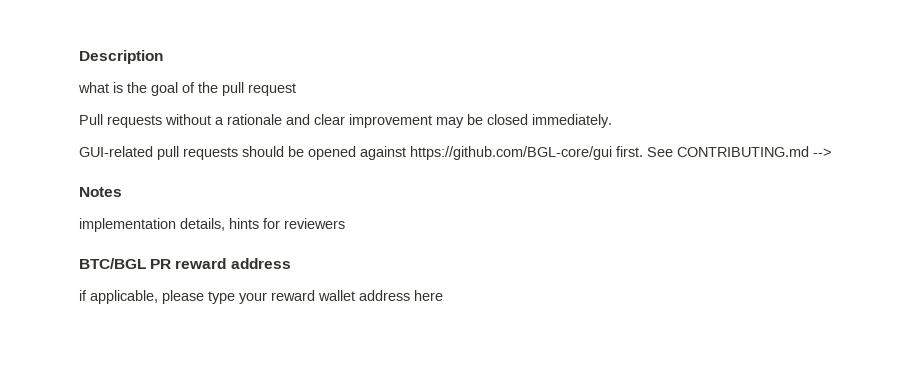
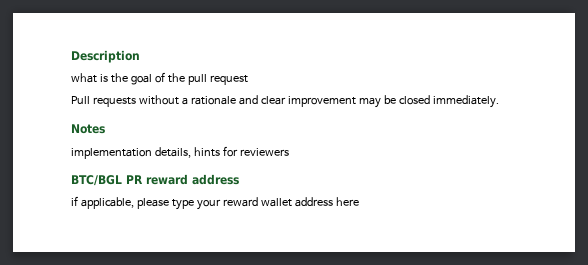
[79,146,831,160] // GUI-related pull requests should be opened against https://github.com/BGL-core/gui first. See CONTRIBUTING.md --> -> (499, 101) none

